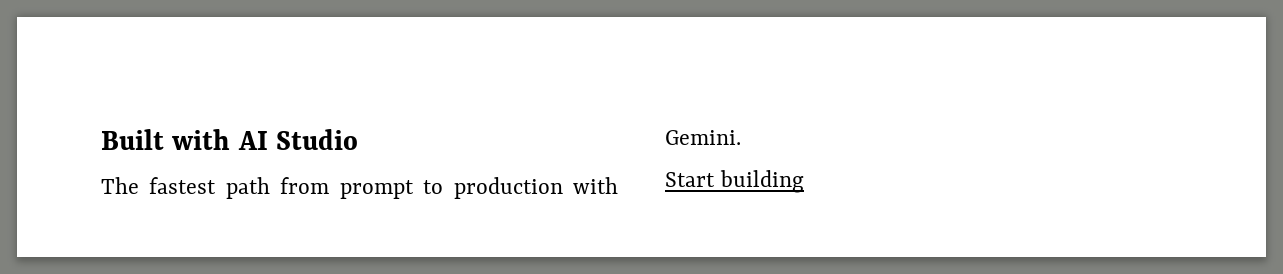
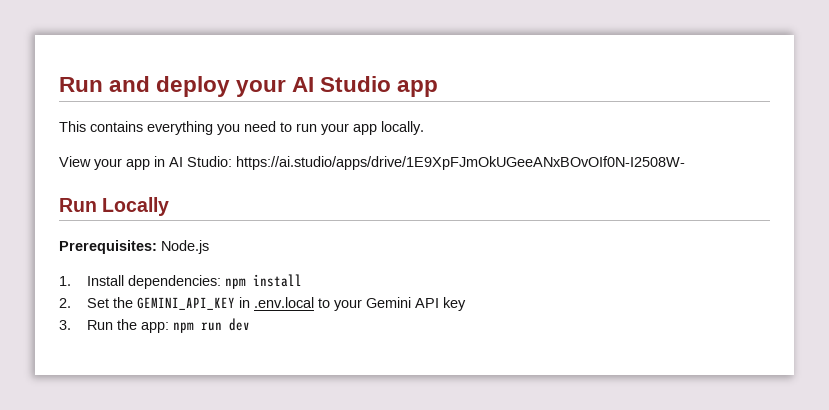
[101,129,359,150] [101,177,618,199] [665,130,741,145] [665,170,804,193] Built with AI Studio // The fastest path from prompt to production with Gemini. // Start building -> [59,76,439,97] [59,121,424,135] [59,156,685,170] [59,197,170,216] [59,240,209,254] [59,274,302,289] [59,297,466,311] [59,318,250,333] Run and deploy your AI Studio app // This contains everything you need to run your app locally. // View your app in AI Studio: https://ai.studio/apps/drive/1E9XpFJmOkUGeeANxBOvOIf0N-I2508W- // Run Locally // Prerequisites: Node.js // 1. Install dependencies: npm install // 2. Set the GEMINI_API_KEY in .env.local to your Gemini API key // 3. Run the app: npm run dev

